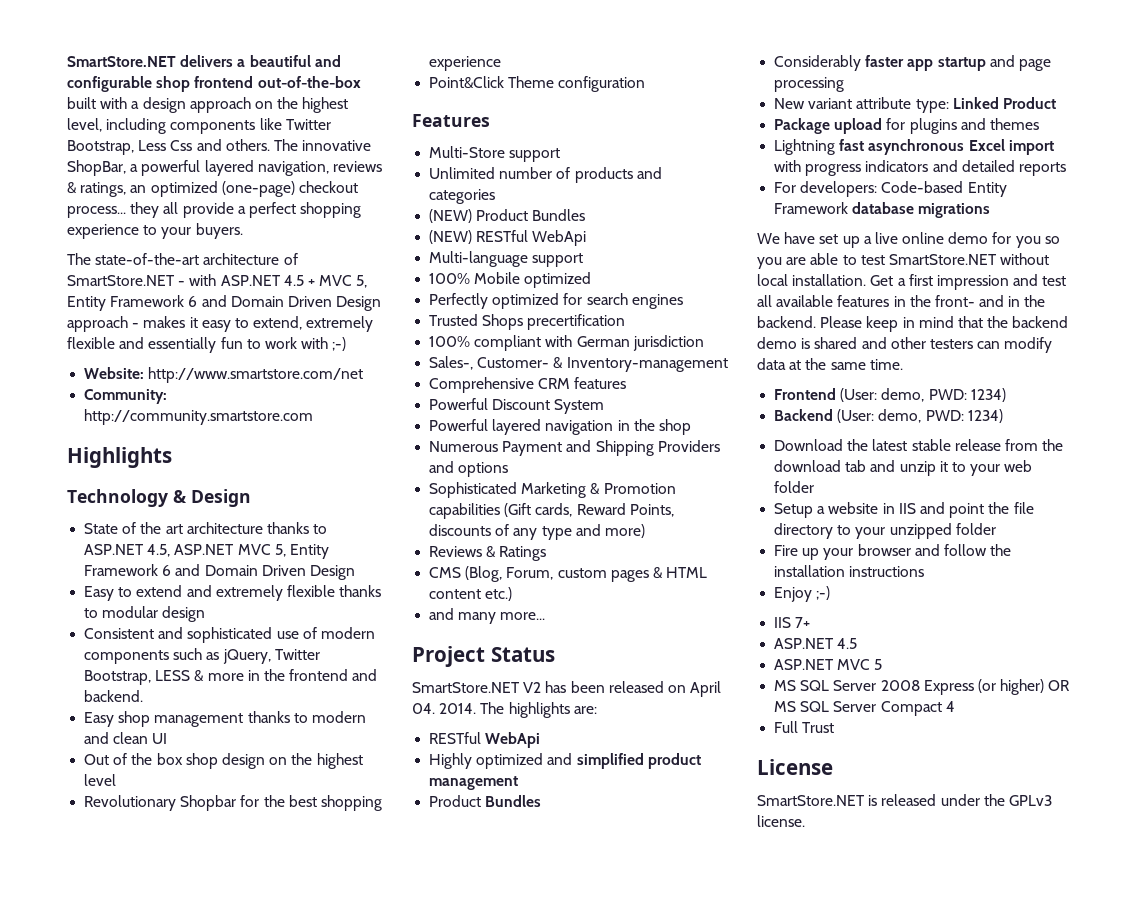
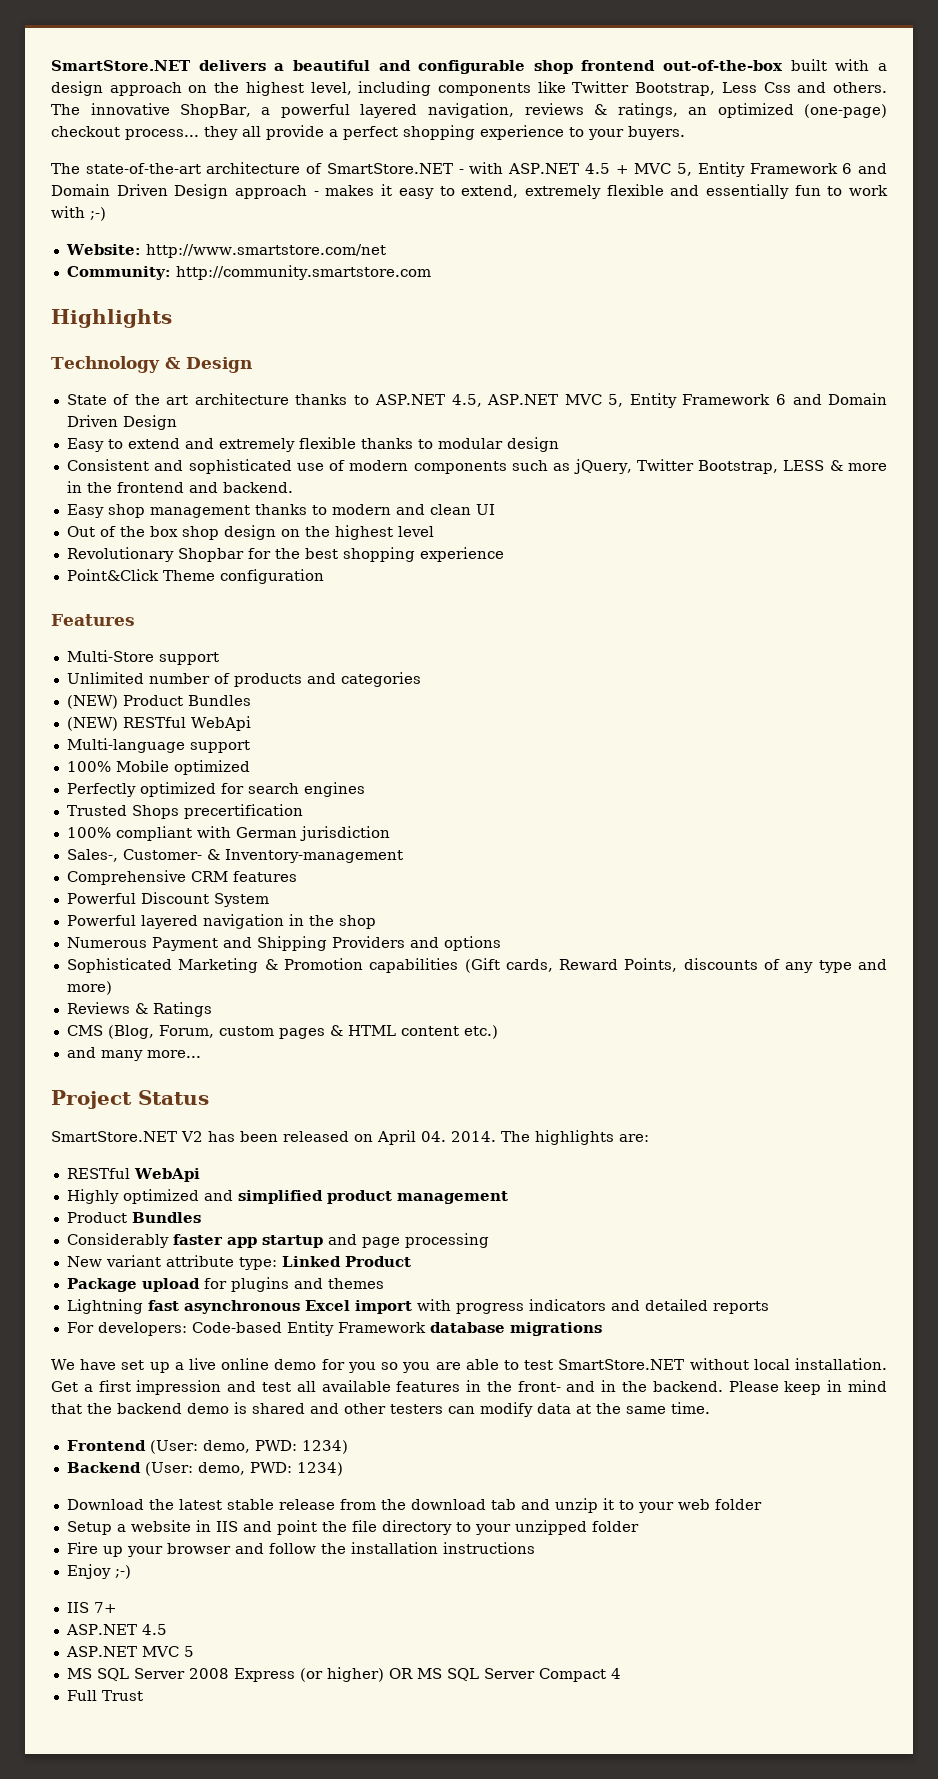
[757,759,833,775] [757,794,1052,806] [757,815,805,827] // License // SmartStore.NET is released under the GPLv3 license. -> (143, 1695) none

